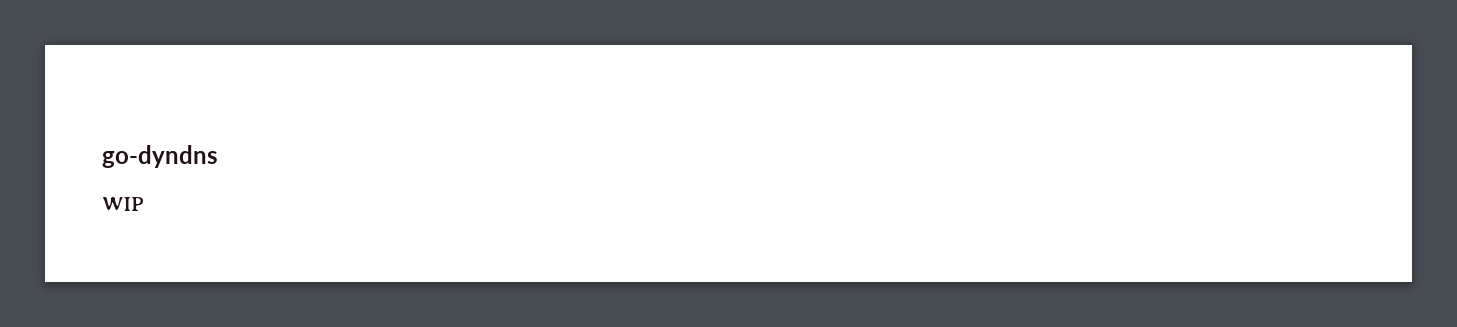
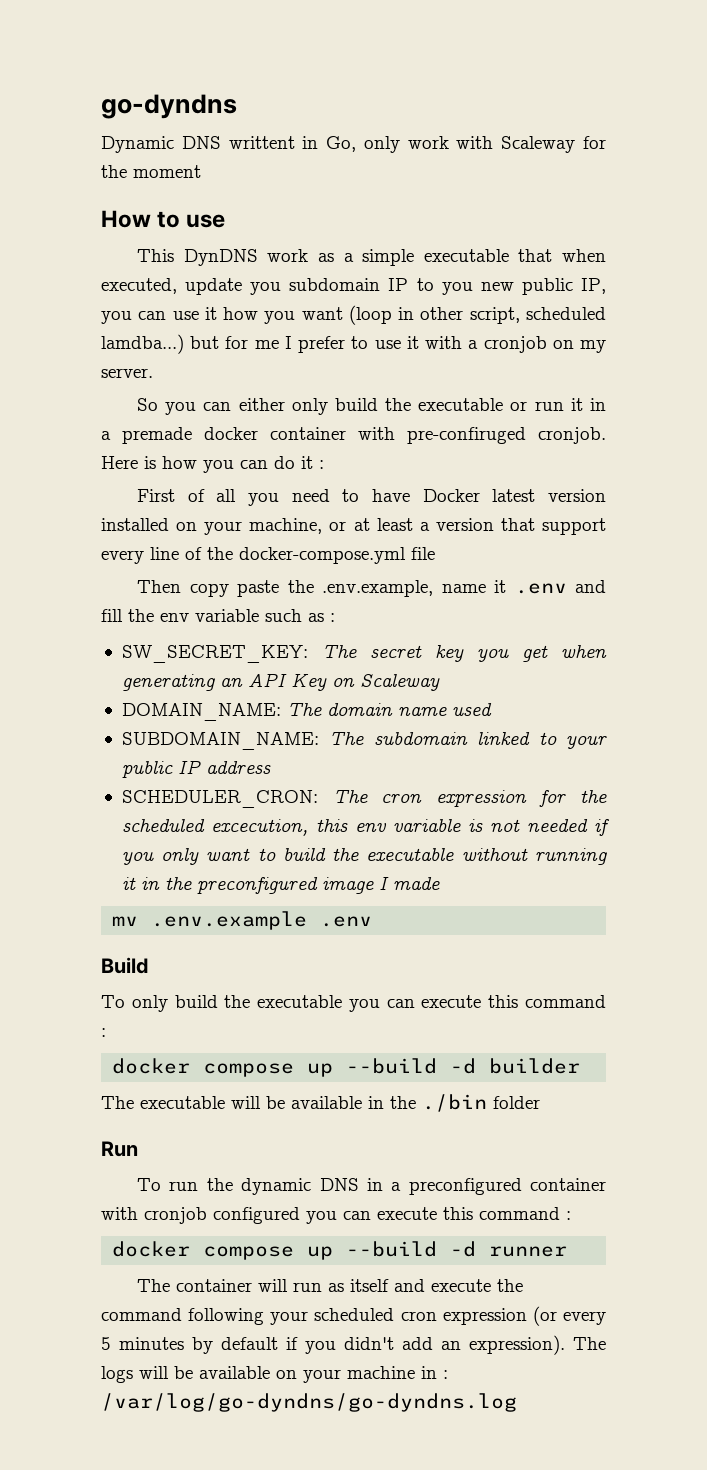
[102,197,144,211] WIP -> [101,136,606,153] [101,165,201,178] [101,210,226,228] [137,249,606,266] [101,278,606,295] [101,305,606,325] [101,334,606,354] [101,368,153,378] [137,398,606,415] [101,427,606,444] [101,456,324,473] [137,489,607,506] [101,518,607,535] [101,547,435,564] [137,580,606,597] [101,609,335,622] [121,645,607,663] [121,673,440,691] [121,703,492,721] [121,732,608,750] [121,760,271,778] [121,790,607,808] [121,819,610,836] [121,848,607,865] [121,877,440,894] [112,911,373,930] [101,957,149,974] [101,995,606,1012] [101,1028,106,1037] [112,1058,581,1077] [101,1094,540,1112] [101,1141,138,1157] [137,1178,606,1195] [101,1207,571,1224] [112,1241,568,1260] [137,1279,524,1292] [101,1306,607,1326] [101,1335,606,1355] [101,1366,448,1383] [101,1393,517,1412] Dynamic DNS writtent in Go, only work with Scaleway for the moment // How to use // This DynDNS work as a simple executable that when executed, update you subdomain IP to you new public IP, you can use it how you want (loop in other script, scheduled lamdba...) but for me I prefer to use it with a cronjob on my server. // So you can either only build the executable or run it in a premade docker container with pre-confiruged cronjob. Here is how you can do it : // First of all you need to have Docker latest version installed on your machine, or at least a version that support every line of the docker-compose.yml file // Then copy paste the .env.example, name it .env and fill the env variable such as : // SW_SECRET_KEY: The secret key you get when generating an API Key on Scaleway // DOMAIN_NAME: The domain name used // SUBDOMAIN_NAME: The subdomain linked to your public IP address // SCHEDULER_CRON: The cron expression for the scheduled excecution, this env variable is not needed if you only want to build the executable without running it in the preconfigured image I made // mv .env.example .env // Build // To only build the executable you can execute this command : // docker compose up --build -d builder // The executable will be available in the ./bin folder // Run // To run the dynamic DNS in a preconfigured container with cronjob configured you can execute this command : // docker compose up --build -d runner // The container will run as itself and execute the command following your scheduled cron expression (or every 5 minutes by default if you didn't add an expression). The logs will be available on your machine in : /var/log/go-dyndns/go-dyndns.log

